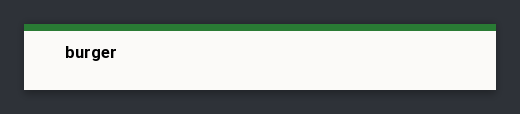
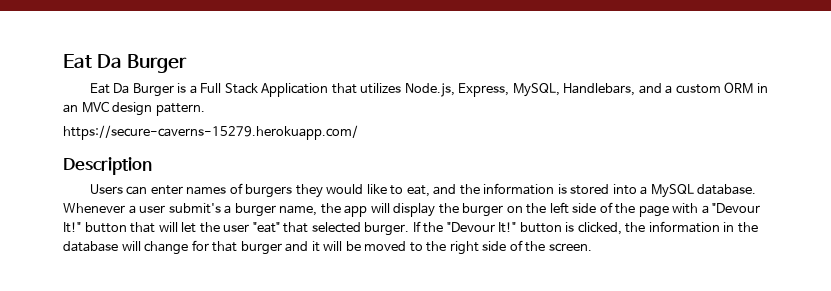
[65,46,117,61] burger -> [63,54,187,73] [89,82,768,97] [63,101,205,116] [63,125,358,140] [63,157,152,175] [89,183,757,198] [63,202,761,217] [63,221,758,236] [63,240,592,255] Eat Da Burger // Eat Da Burger is a Full Stack Application that utilizes Node.js, Express, MySQL, Handlebars, and a custom ORM in an MVC design pattern. // https://secure-caverns-15279.herokuapp.com/ // Description // Users can enter names of burgers they would like to eat, and the information is stored into a MySQL database. Whenever a user submit's a burger name, the app will display the burger on the left side of the page with a "Devour It!" button that will let the user "eat" that selected burger. If the "Devour It!" button is clicked, the information in the database will change for that burger and it will be moved to the right side of the screen.

